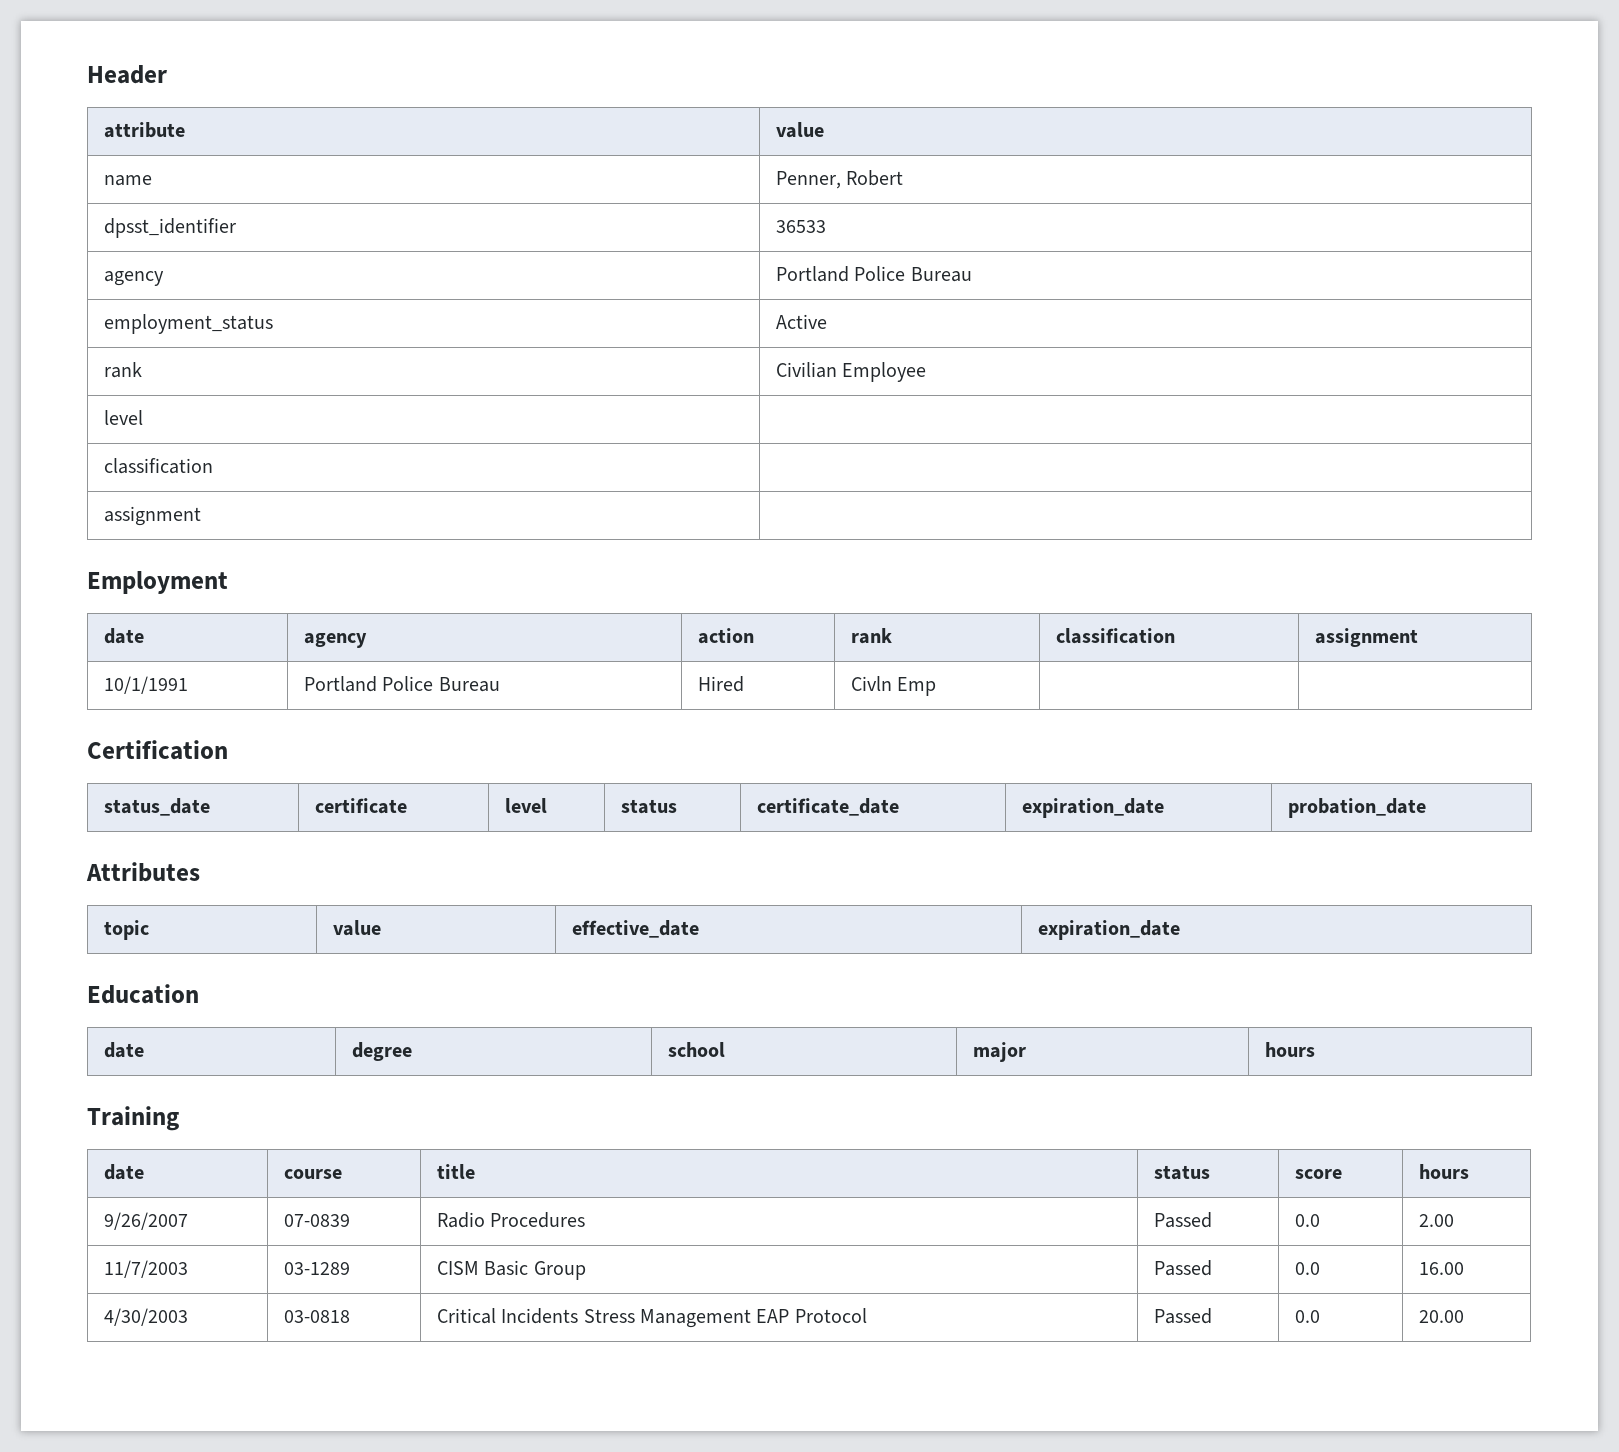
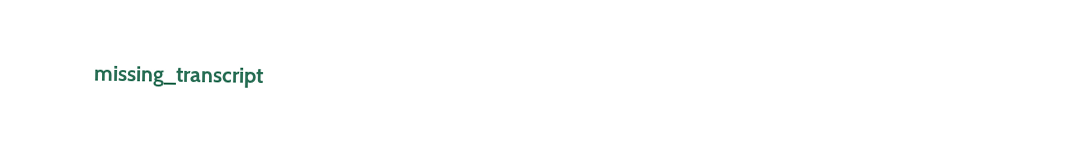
[87,65,167,84] [103,122,185,138] [775,122,824,138] [103,175,152,186] [775,170,904,189] [103,218,236,238] [775,220,826,233] [103,271,164,286] [775,266,972,282] [103,314,273,334] [775,314,827,329] [103,362,142,378] [775,362,927,382] [103,410,143,425] [103,458,213,474] [103,506,201,526] [87,571,228,594] [103,628,144,644] [303,633,367,648] [697,628,754,644] [850,628,892,644] [1055,628,1175,644] [1314,628,1418,647] [103,676,188,694] [303,676,500,692] [697,676,744,692] [850,676,937,696] [87,740,228,760] [103,798,210,816] [314,798,407,814] [504,798,547,813] [620,799,677,814] [756,798,899,816] [1021,798,1164,818] [1287,798,1426,818] [86,862,200,882] [103,920,149,940] [332,920,381,936] [571,920,699,938] [1037,920,1180,940] [87,984,199,1004] [103,1042,144,1058] [351,1042,412,1061] [667,1042,725,1057] [972,1042,1026,1062] [1264,1042,1315,1057] [87,1106,179,1131] [103,1164,144,1180] [283,1169,342,1179] [436,1164,475,1179] [1153,1165,1210,1180] [1294,1169,1342,1179] [1418,1164,1469,1179] [103,1212,188,1230] [283,1214,350,1227] [436,1212,586,1228] [1153,1212,1212,1228] [1294,1214,1320,1227] [1418,1214,1454,1227] [103,1260,188,1278] [283,1262,350,1275] [436,1260,586,1280] [1153,1260,1212,1276] [1294,1262,1320,1275] [1418,1262,1464,1275] [103,1308,188,1326] [283,1310,350,1323] [436,1308,867,1328] [1153,1308,1212,1324] [1294,1310,1320,1323] [1418,1310,1464,1323] Header // attribute | value // name | Penner, Robert // dpsst_identifier | 36533 // agency | Portland Police Bureau // employment_status | Active // rank | Civilian Employee // level | // classification | // assignment | // Employment // date | agency | action | rank | classification | assignment // 10/1/1991 | Portland Police Bureau | Hired | Civln Emp | | // Certification // status_date | certificate | level | status | certificate_date | expiration_date | probation_date // Attributes // topic | value | effective_date | expiration_date // Education // date | degree | school | major | hours // Training // date | course | title | status | score | hours // 9/26/2007 | 07-0839 | Radio Procedures | Passed | 0.0 | 2.00 // 11/7/2003 | 03-1289 | CISM Basic Group | Passed | 0.0 | 16.00 // 4/30/2003 | 03-0818 | Critical Incidents Stress Management EAP Protocol | Passed | 0.0 | 20.00 -> [93,65,264,89] missing_transcript

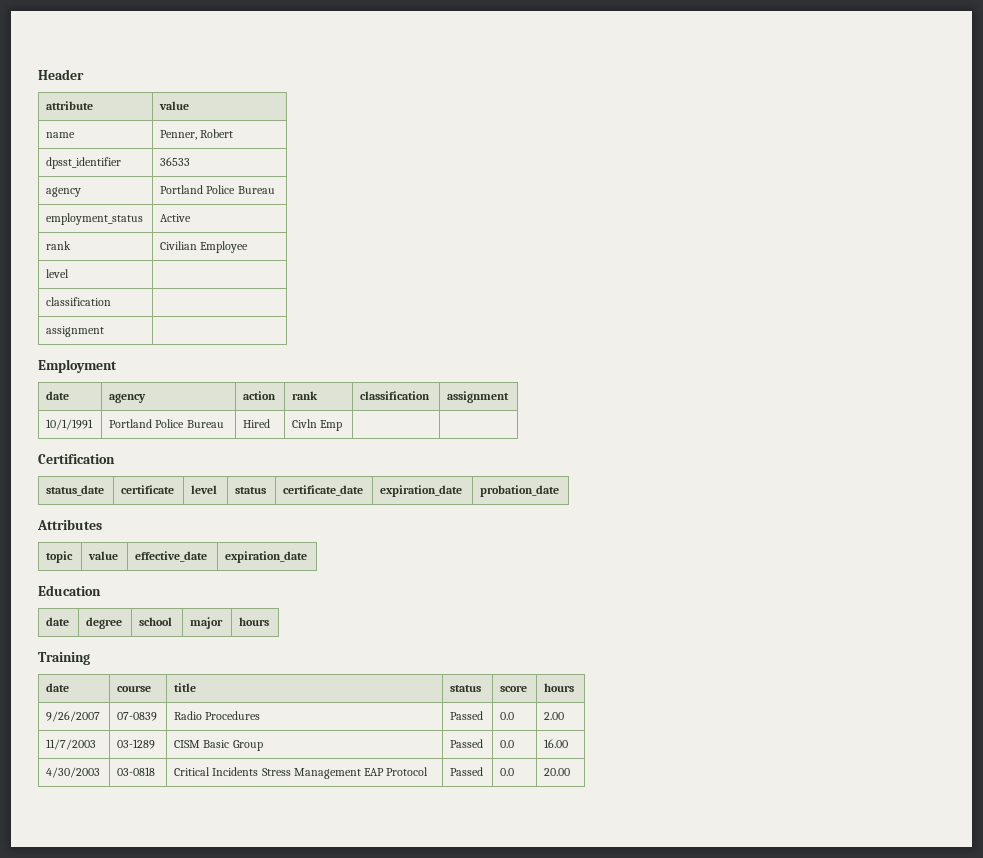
[93,65,264,89] missing_transcript -> [38,69,84,80] [46,101,94,110] [159,101,190,110] [46,132,76,138] [160,129,234,140] [46,157,122,169] [160,157,191,166] [46,187,82,197] [160,185,275,194] [46,213,144,225] [160,214,192,222] [46,241,72,250] [160,241,249,253] [46,269,70,278] [46,297,112,306] [46,326,105,337] [38,359,117,373] [46,391,70,400] [109,393,147,403] [243,391,277,400] [292,391,319,400] [360,391,431,400] [447,391,510,403] [46,419,94,430] [109,419,224,428] [243,419,271,428] [292,419,343,431] [38,454,115,464] [46,485,105,496] [121,485,175,494] [191,485,218,494] [235,487,267,494] [283,485,364,496] [380,485,463,497] [480,485,560,497] [37,519,102,530] [46,551,74,563] [88,551,119,560] [135,551,208,562] [225,551,308,563] [38,585,101,596] [46,617,70,626] [86,617,123,629] [139,617,173,626] [190,617,224,629] [239,617,270,626] [38,652,90,665] [46,683,70,692] [117,685,152,692] [174,683,197,692] [450,685,482,692] [500,685,528,692] [544,683,575,692] [46,711,101,722] [117,712,158,721] [174,711,261,720] [450,711,484,720] [500,712,515,720] [544,712,565,720] [46,739,97,750] [117,739,156,749] [174,740,263,751] [450,739,484,748] [500,740,515,748] [544,739,569,748] [46,767,101,778] [117,767,156,776] [174,767,429,779] [450,767,484,776] [500,768,515,776] [544,768,571,776] Header // attribute | value // name | Penner, Robert // dpsst_identifier | 36533 // agency | Portland Police Bureau // employment_status | Active // rank | Civilian Employee // level | // classification | // assignment | // Employment // date | agency | action | rank | classification | assignment // 10/1/1991 | Portland Police Bureau | Hired | Civln Emp | | // Certification // status_date | certificate | level | status | certificate_date | expiration_date | probation_date // Attributes // topic | value | effective_date | expiration_date // Education // date | degree | school | major | hours // Training // date | course | title | status | score | hours // 9/26/2007 | 07-0839 | Radio Procedures | Passed | 0.0 | 2.00 // 11/7/2003 | 03-1289 | CISM Basic Group | Passed | 0.0 | 16.00 // 4/30/2003 | 03-0818 | Critical Incidents Stress Management EAP Protocol | Passed | 0.0 | 20.00

